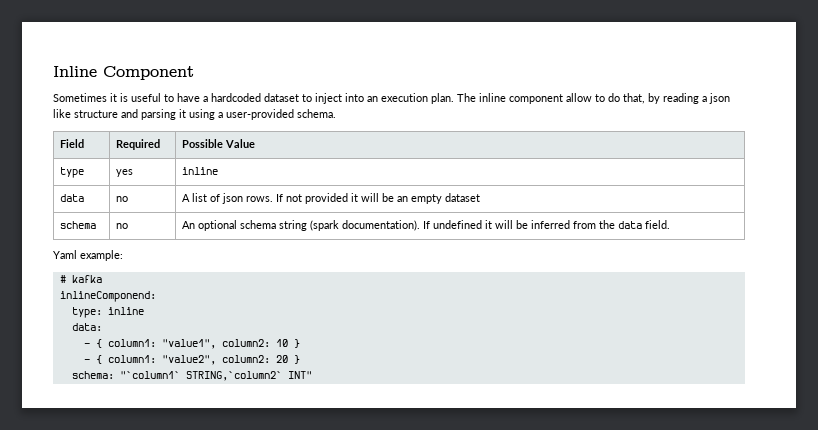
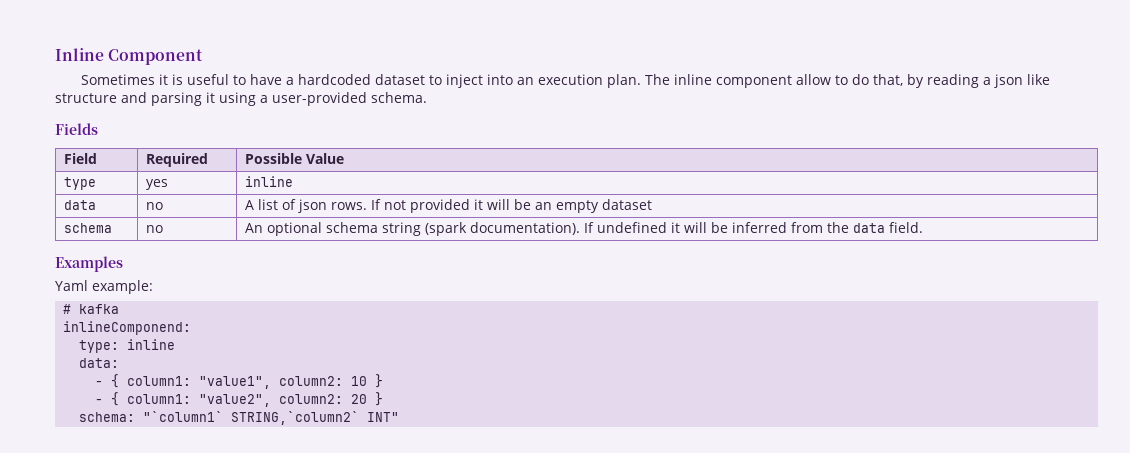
(336, 113) none -> [55,123,98,135] // Fields
(671, 224) none -> [55,256,123,272] // Examples

